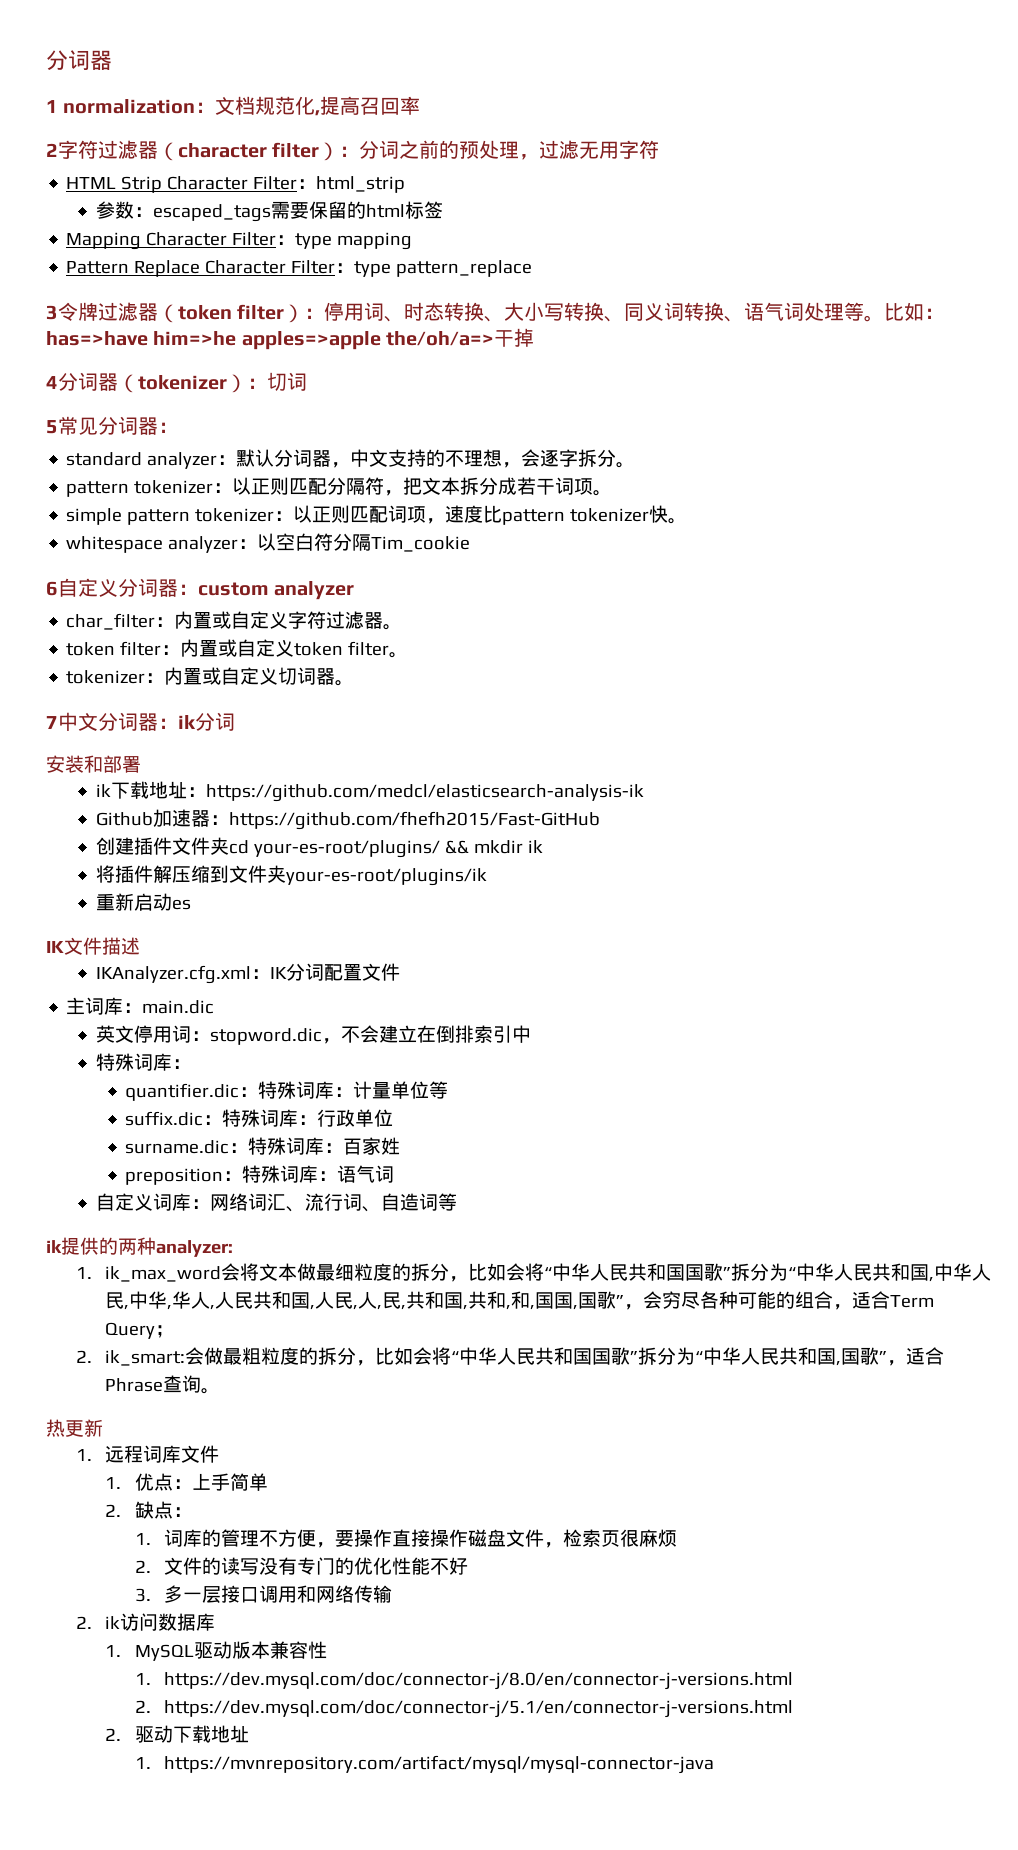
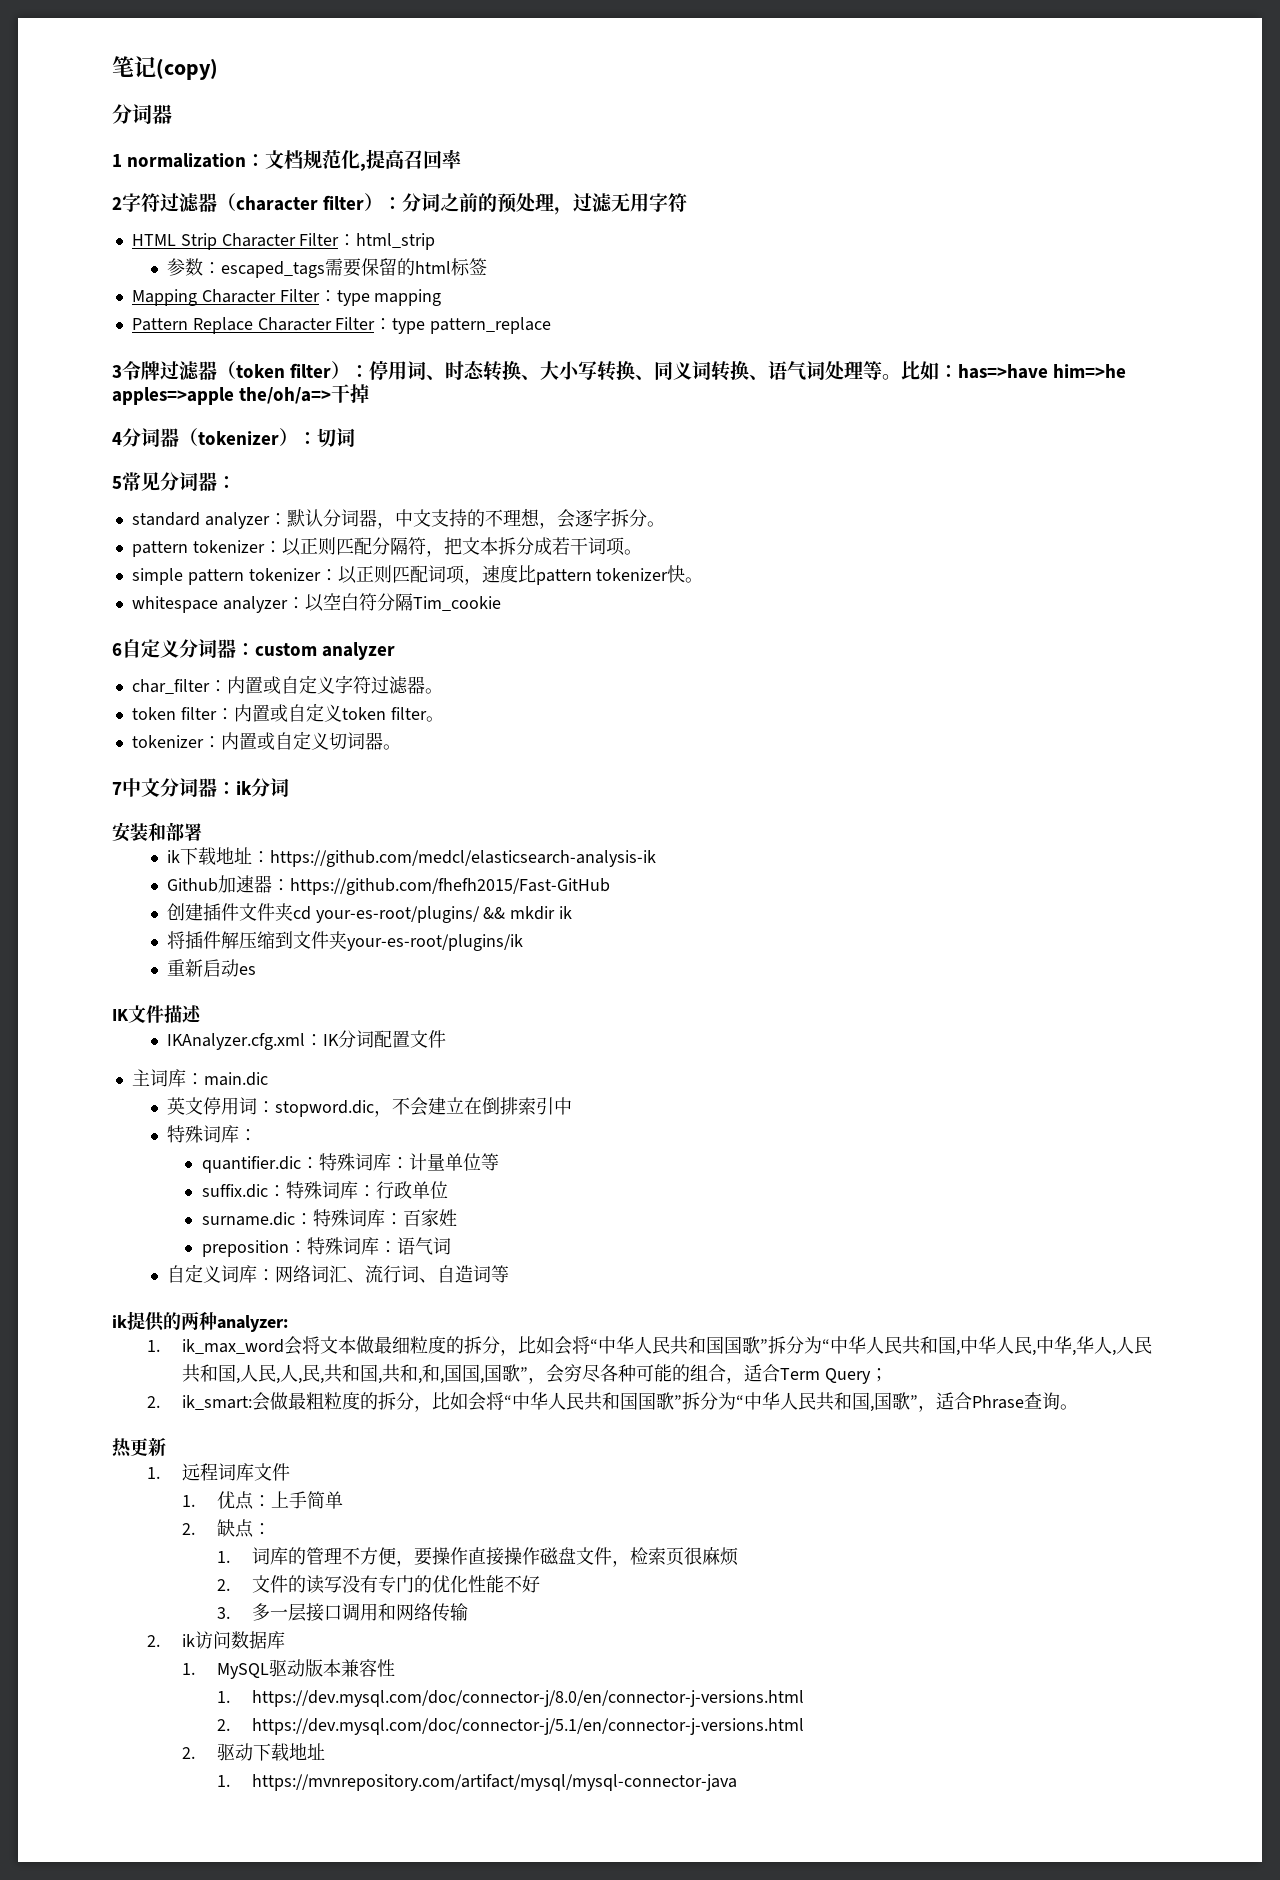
(46, 60) none -> [112,56,218,80] 笔记(copy) //

